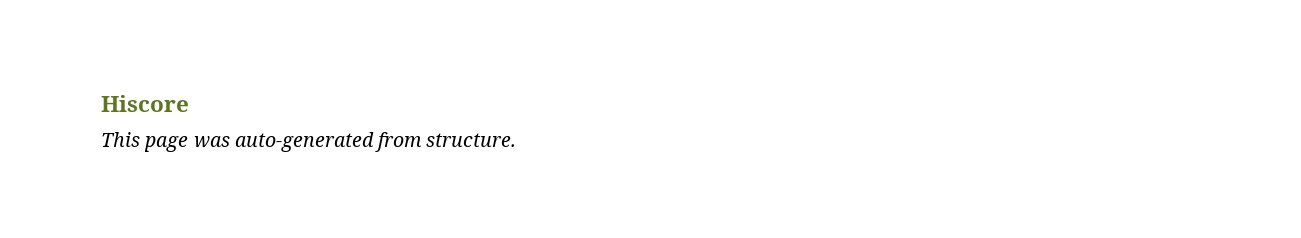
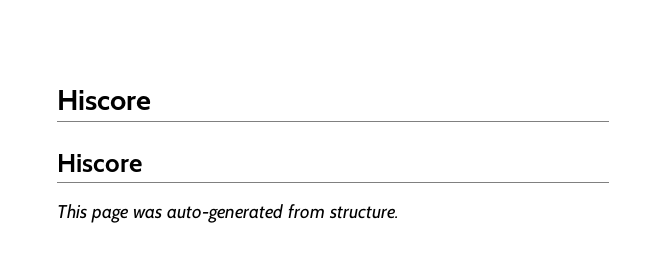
[101,95,189,112] Hiscore -> [57,90,151,110] [57,154,142,172] Hiscore // Hiscore

